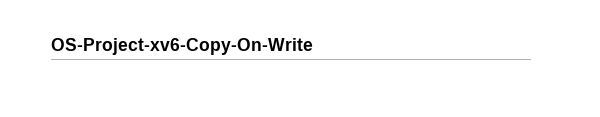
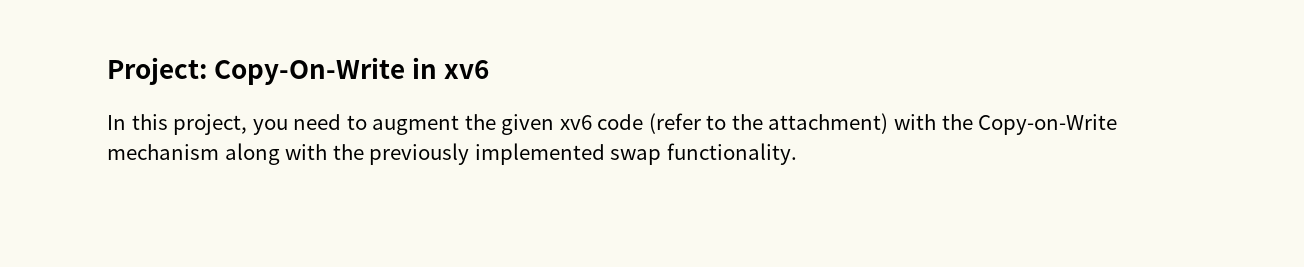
[51,38,313,55] OS-Project-xv6-Copy-On-Write -> [107,57,490,85] [107,113,1118,135] [107,143,797,165] Project: Copy-On-Write in xv6 // In this project, you need to augment the given xv6 code (refer to the attachment) with the Copy-on-Write mechanism along with the previously implemented swap functionality.

